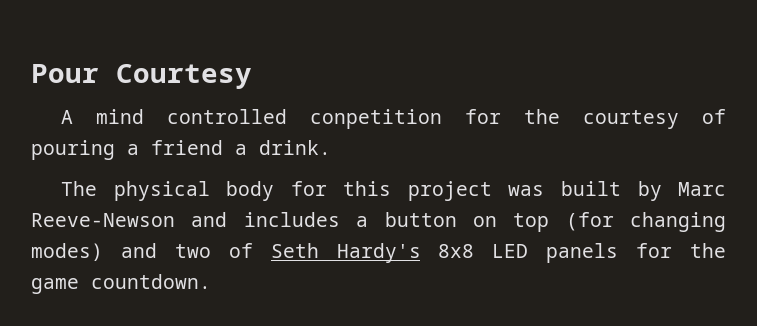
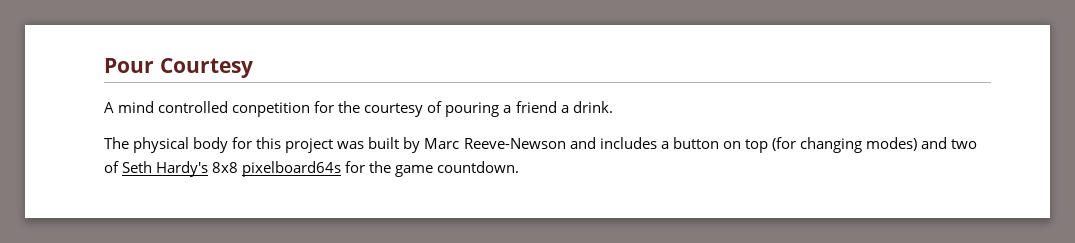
[492,243,619,263] LED panels -> [242,161,342,177] pixelboard64s

